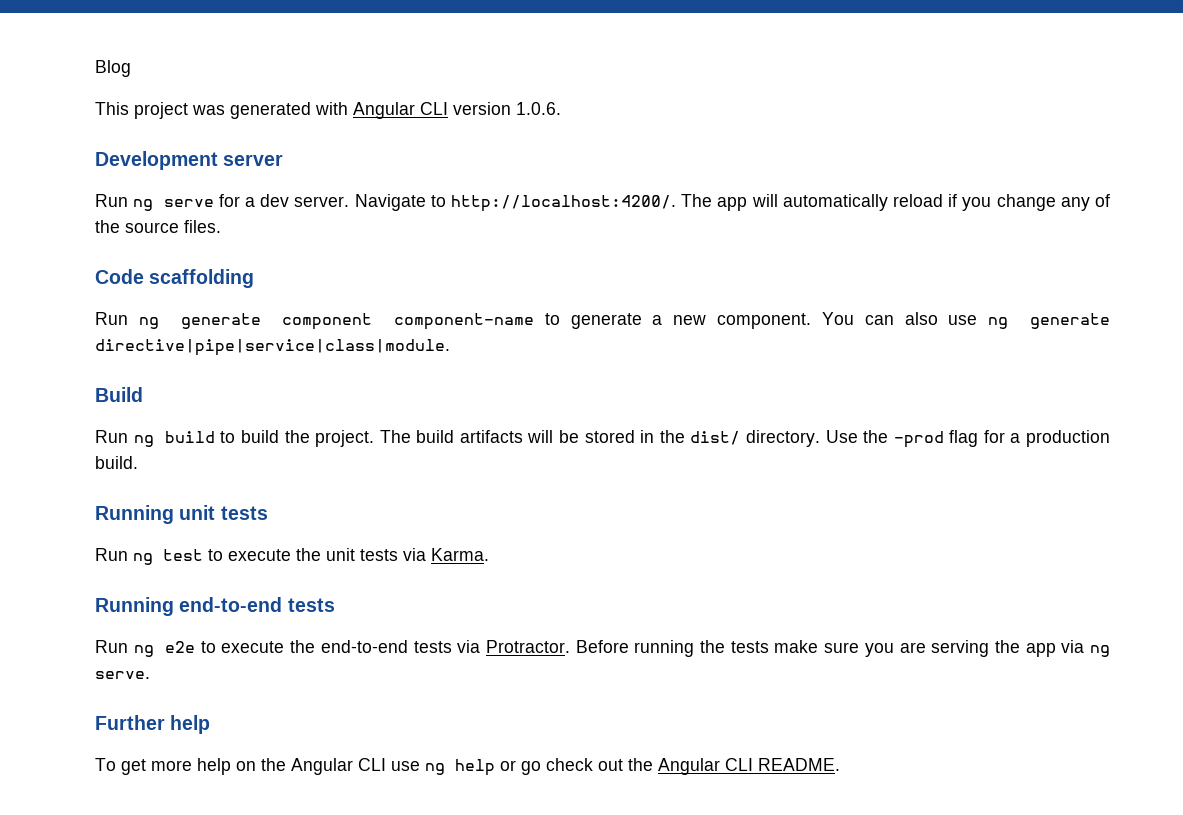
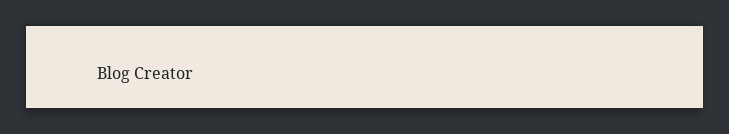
[95,102,561,119] [95,151,284,170] [95,194,1111,212] [95,220,221,233] [95,269,255,288] [95,312,1111,330] [95,339,450,356] [95,387,143,402] [95,430,1111,448] [95,456,138,469] [95,505,268,524] [95,548,489,565] [95,597,335,616] [95,640,1110,657] [95,671,150,679] [95,715,211,734] [95,758,840,776] // This project was generated with Angular CLI version 1.0.6. // Development server // Run ng serve for a dev server. Navigate to http://localhost:4200/. The app will automatically reload if you change any of the source files. // Code scaffolding // Run ng generate component component-name to generate a new component. You can also use ng generate directive|pipe|service|class|module. // Build // Run ng build to build the project. The build artifacts will be stored in the dist/ directory. Use the -prod flag for a production build. // Running unit tests // Run ng test to execute the unit tests via Karma. // Running end-to-end tests // Run ng e2e to execute the end-to-end tests via Protractor. Before running the tests make sure you are serving the app via ng serve. // Further help // To get more help on the Angular CLI use ng help or go check out the Angular CLI README. -> [134,67,194,79] Creator

